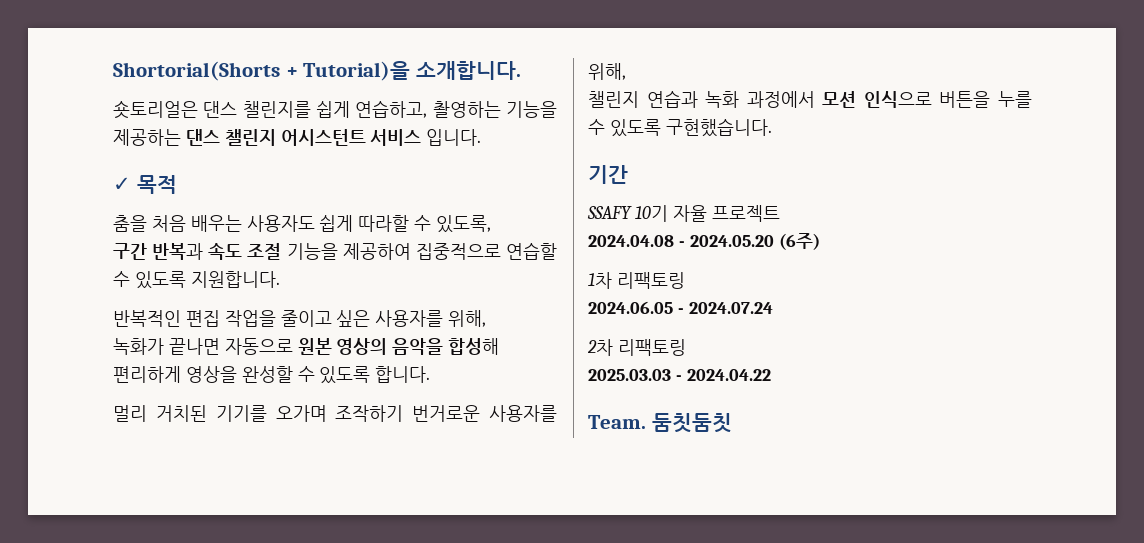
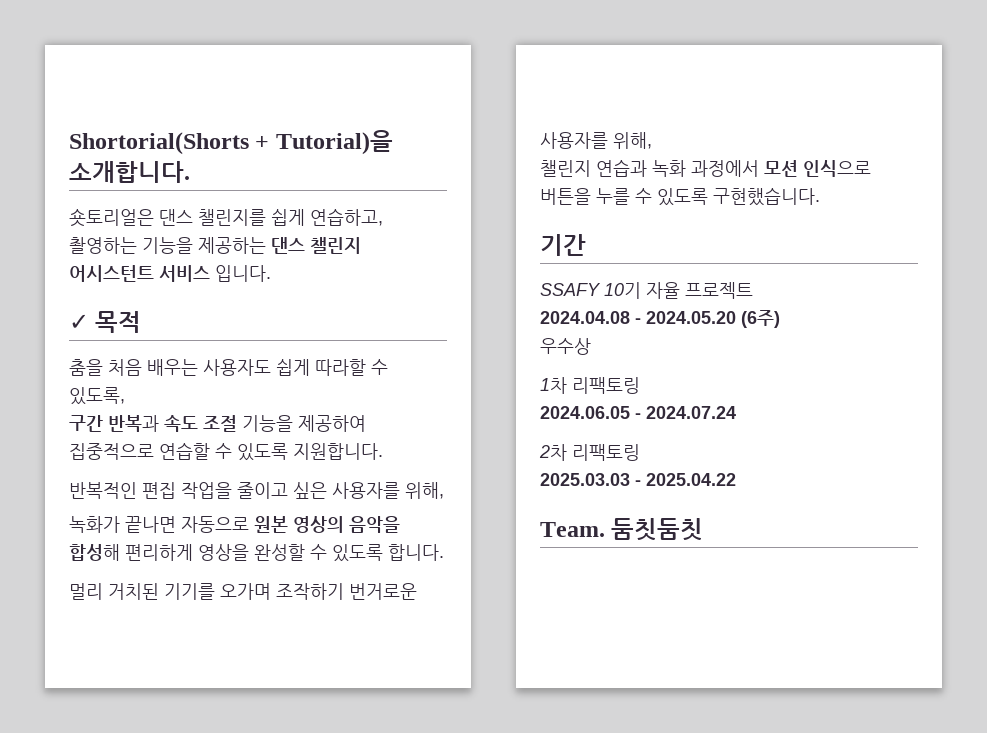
(820, 241) none -> [540,338,591,355] // 우수상
[686,369,771,381] 2024.04.22 -> [646,473,736,486] 2025.04.22

